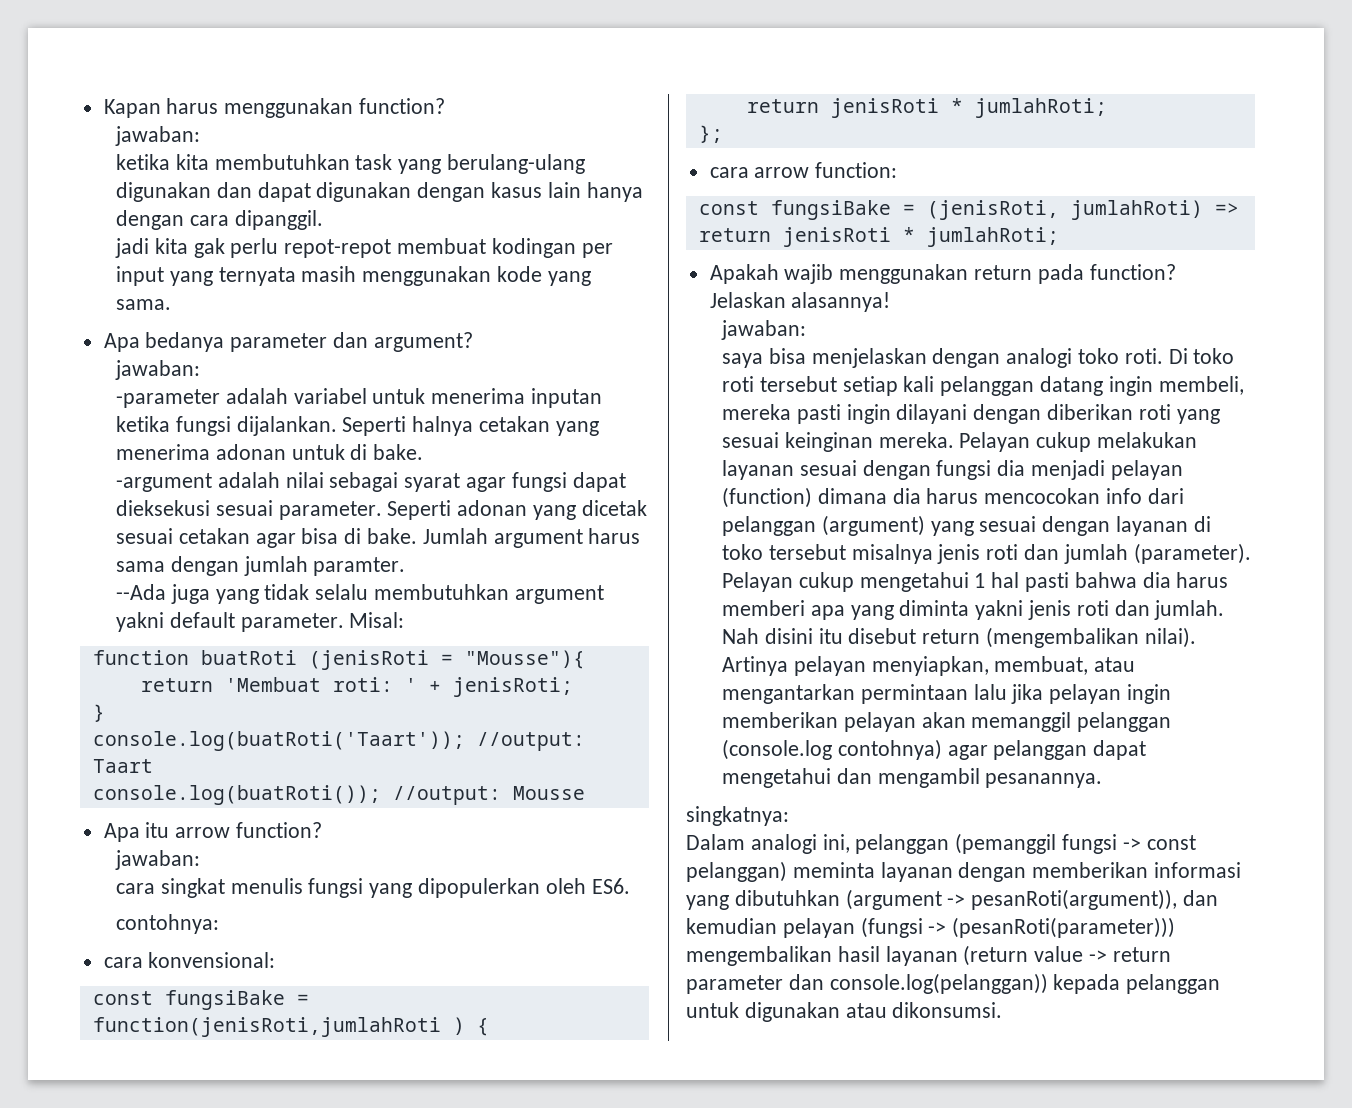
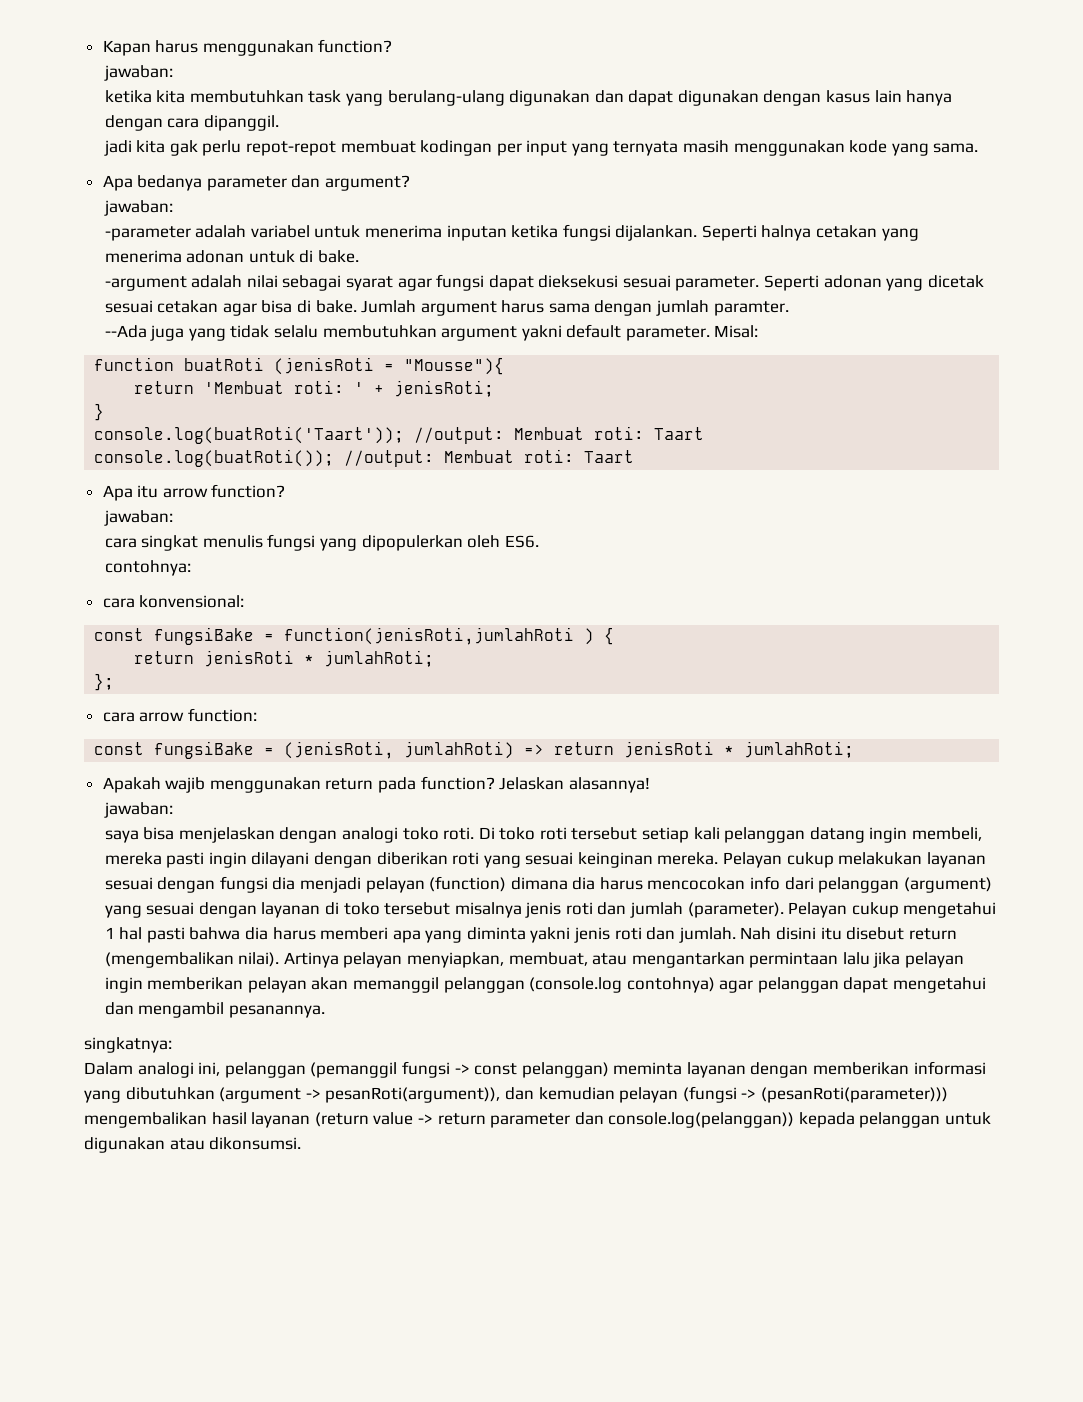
(585, 741) none -> [514,426,645,440] Membuat roti:
[512,786,585,800] Mousse -> [444,449,635,463] Membuat roti: Taart

